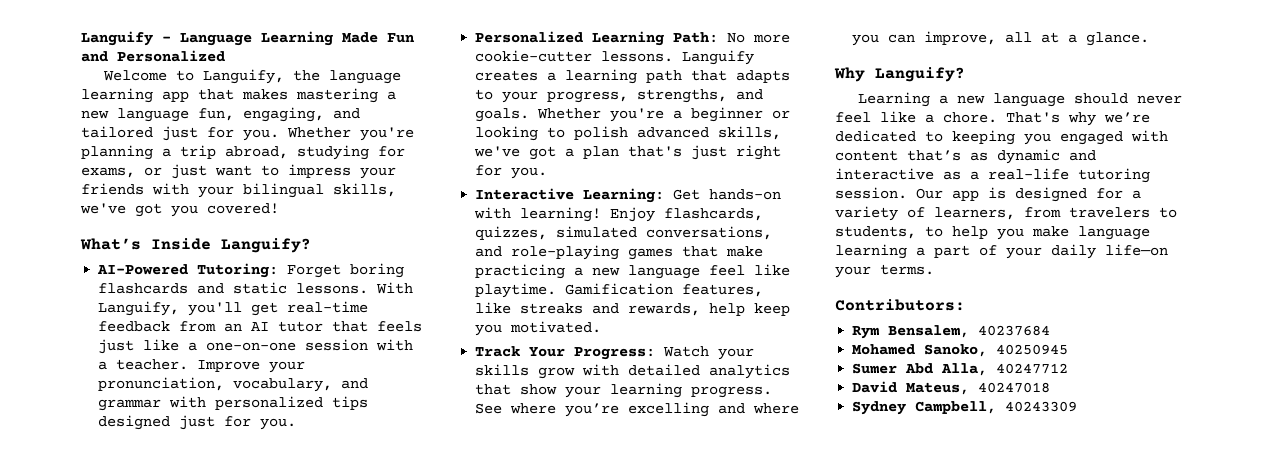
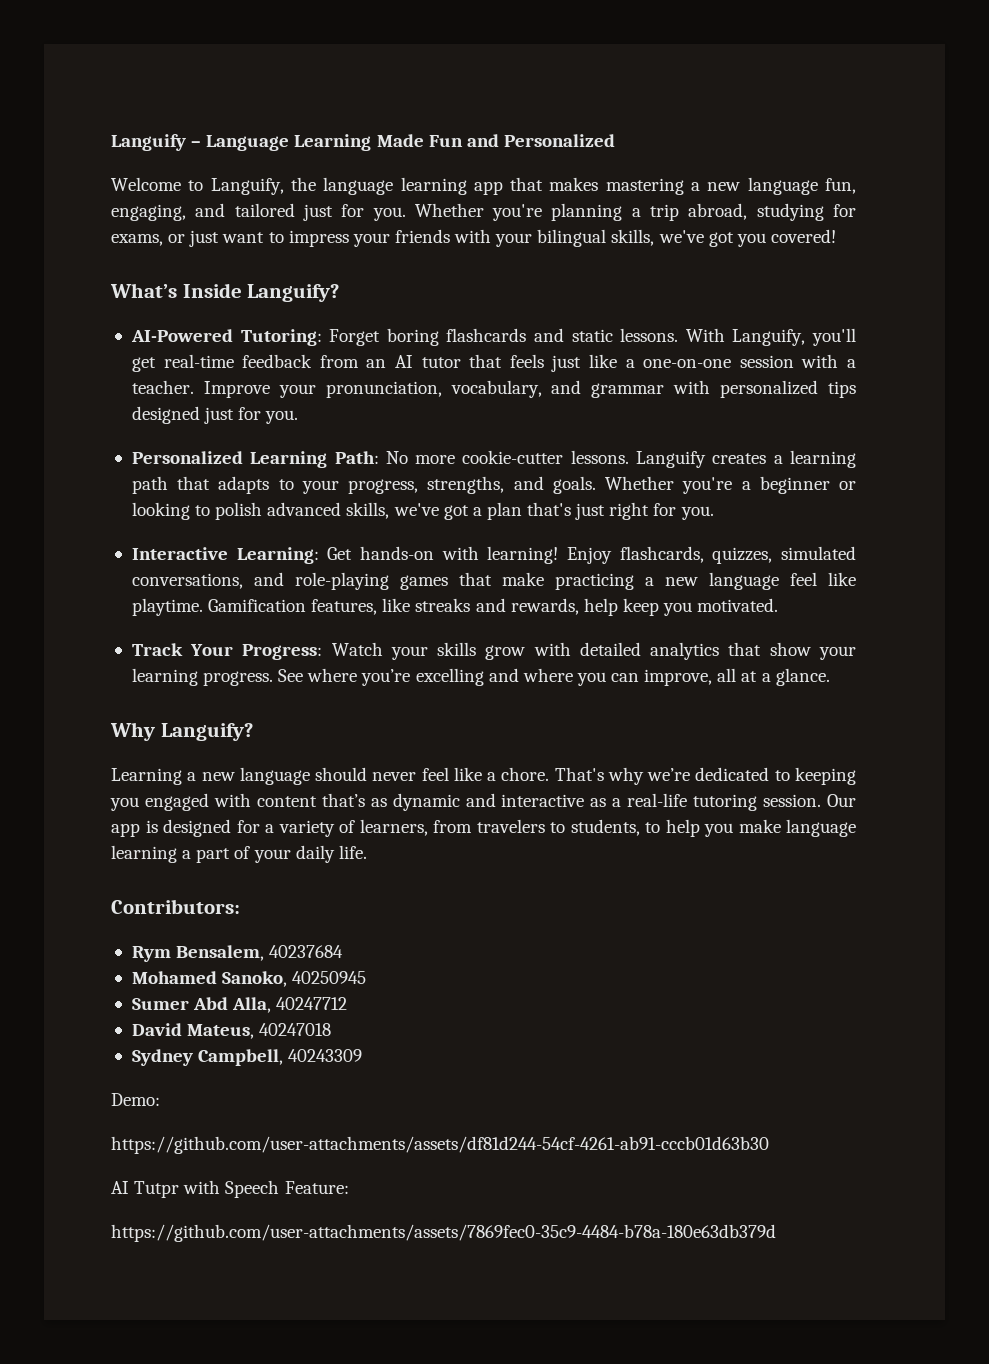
[1105,244,1168,256] [835,264,934,278] life—on your terms. -> [338,845,367,859] life.
(1078, 406) none -> [111,1093,160,1106] [111,1136,769,1154] [111,1180,349,1198] [111,1224,776,1242] // Demo: // https://github.com/user-attachments/assets/df81d244-54cf-4261-ab91-cccb01d63b30 // AI Tutpr with Speech Feature: // https://github.com/user-attachments/assets/7869fec0-35c9-4484-b78a-180e63db379d

